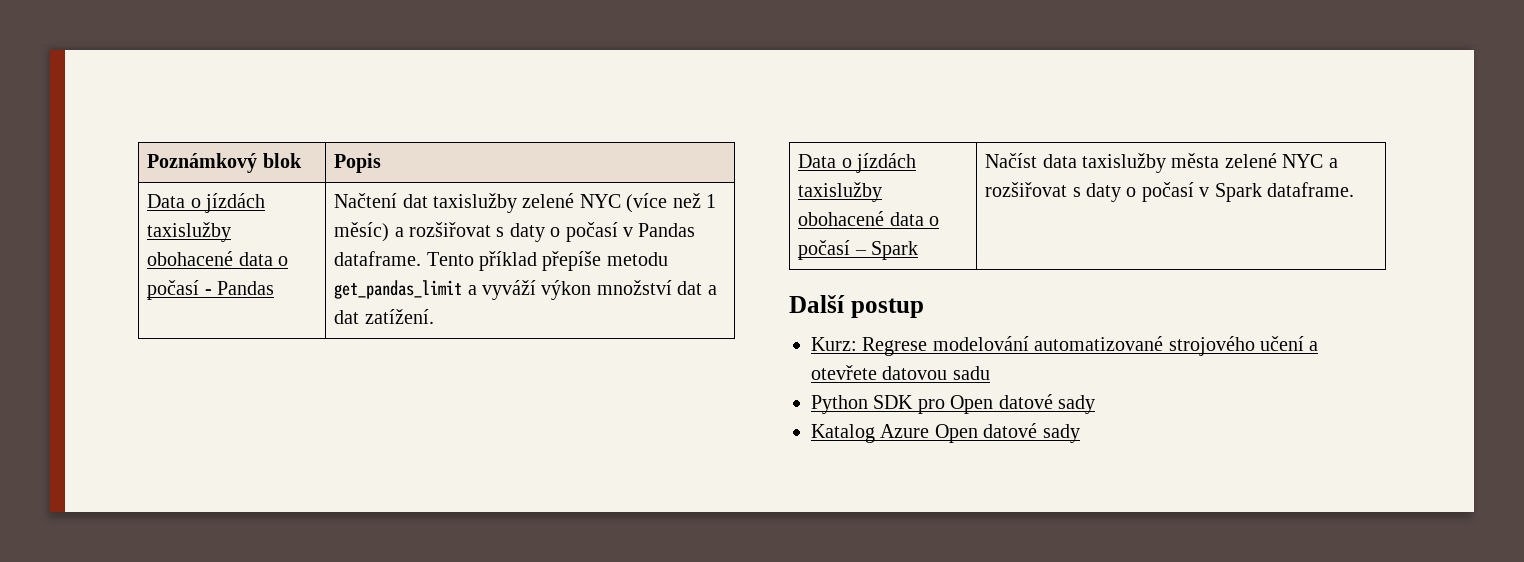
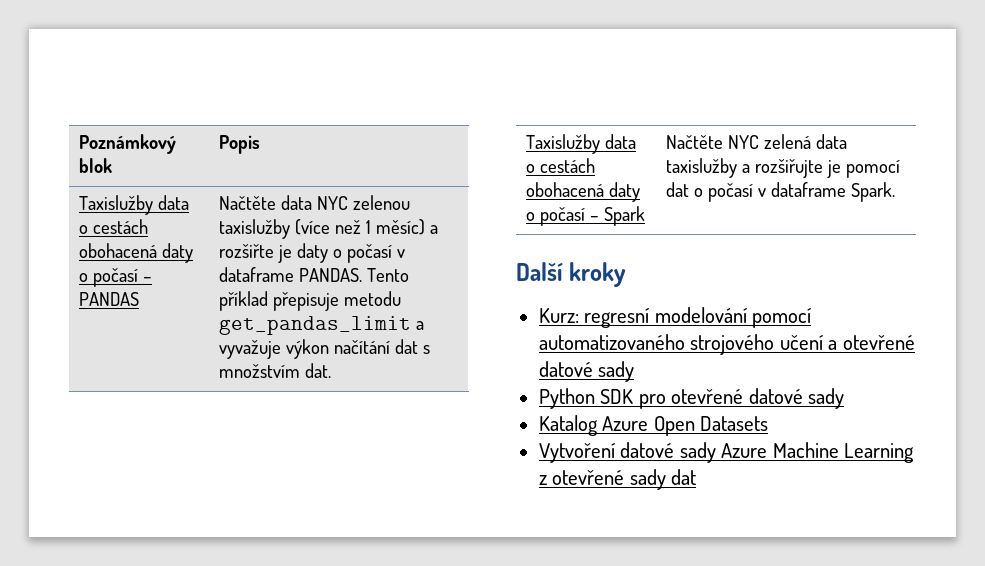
[147,193,266,213] [147,222,232,242] [147,251,289,266] [147,280,275,300] [334,193,621,213] Data o jízdách taxislužby obohacené data o počasí - Pandas | Načtení dat taxislužby zelené NYC -> [78,195,189,215] [78,219,148,234] [78,243,193,263] [78,268,152,287] [78,292,139,306] [218,195,410,210] [218,219,290,239] Taxislužby data o cestách obohacená daty o počasí – PANDAS | Načtěte data NYC zelenou taxislužby
[409,222,696,242] [334,251,422,266] rozšiřovat s daty o počasí v Pandas dataframe. -> [218,243,405,263] [218,267,362,282] rozšiřte je daty o počasí v dataframe PANDAS.
[542,251,602,271] přepíše -> [272,292,339,311] přepisuje
[482,280,717,300] [334,309,434,324] [798,153,917,173] [798,182,883,202] [798,211,940,226] [798,240,919,260] [985,153,1338,173] [985,182,1355,202] vyváží výkon množství dat a dat zatížení. // Data o jízdách taxislužby obohacené data o počasí – Spark | Načíst data taxislužby města zelené NYC a rozšiřovat s daty o počasí v Spark dataframe. -> [218,339,430,359] [218,363,331,378] [525,134,636,154] [525,158,595,173] [525,182,640,202] [525,206,645,226] [665,134,847,149] [665,158,900,178] [665,182,895,202] vyvažuje výkon načítání dat s množstvím dat. // Taxislužby data o cestách obohacená daty o počasí – Spark | Načtěte NYC zelená data taxislužby a rozšiřujte je pomocí dat o počasí v dataframe Spark.
[850,298,924,318] postup -> [569,262,627,287] kroky
[862,336,1319,356] [811,365,990,380] Regrese modelování automatizované strojového učení a otevřete datovou sadu -> [584,307,812,328] [538,334,915,355] [538,361,635,382] regresní modelování pomocí automatizovaného strojového učení a otevřené datové sady
[950,395,994,414] Open -> [671,389,744,404] otevřené
[983,423,1080,443] datové sady -> [700,416,769,431] [538,442,915,463] [538,469,697,490] Datasets // Vytvoření datové sady Azure Machine Learning z otevřené sady dat

